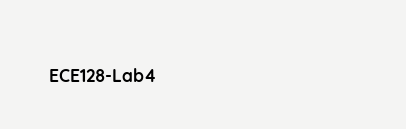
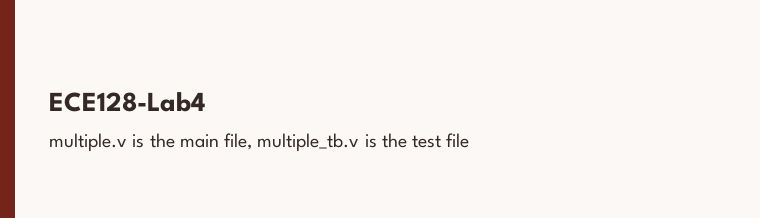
(156, 75) none -> [49,133,470,152] // multiple.v is the main file, multiple_tb.v is the test file

